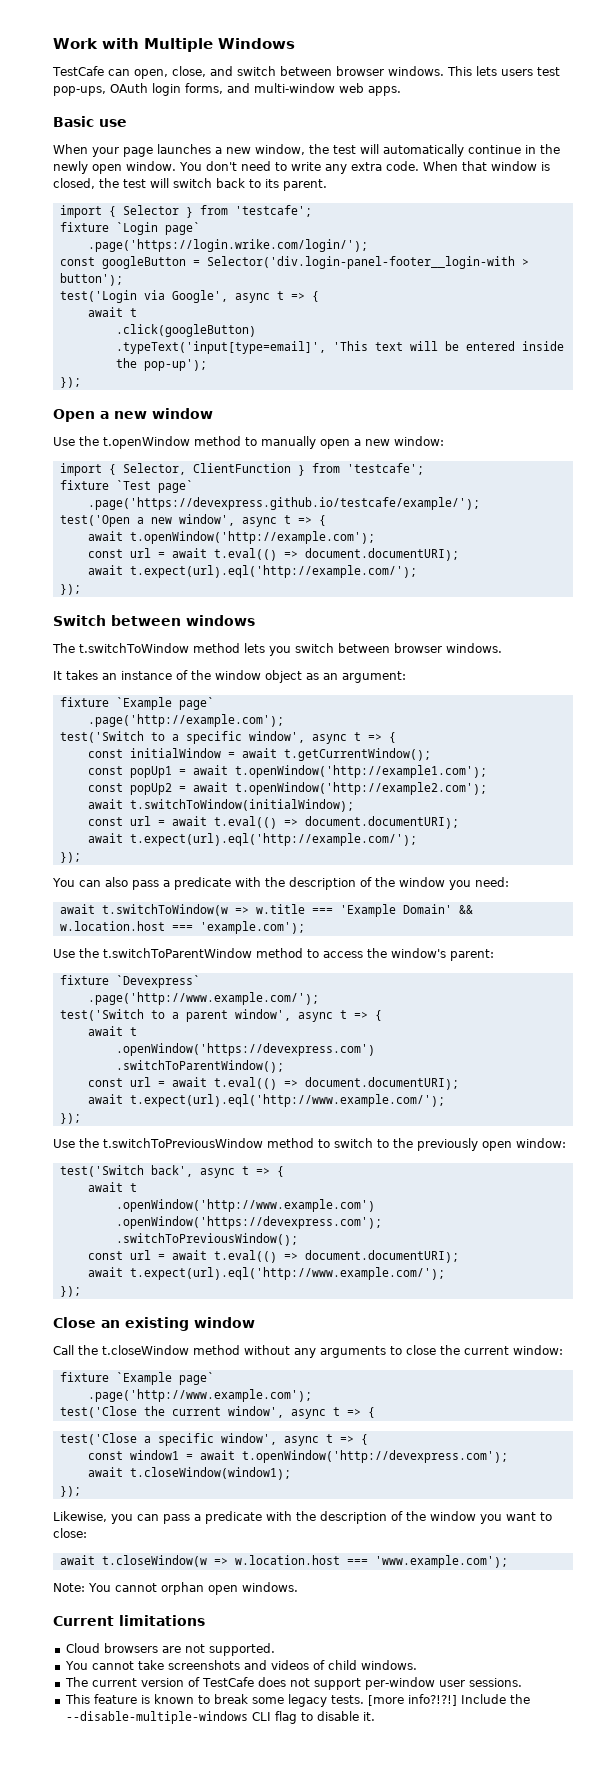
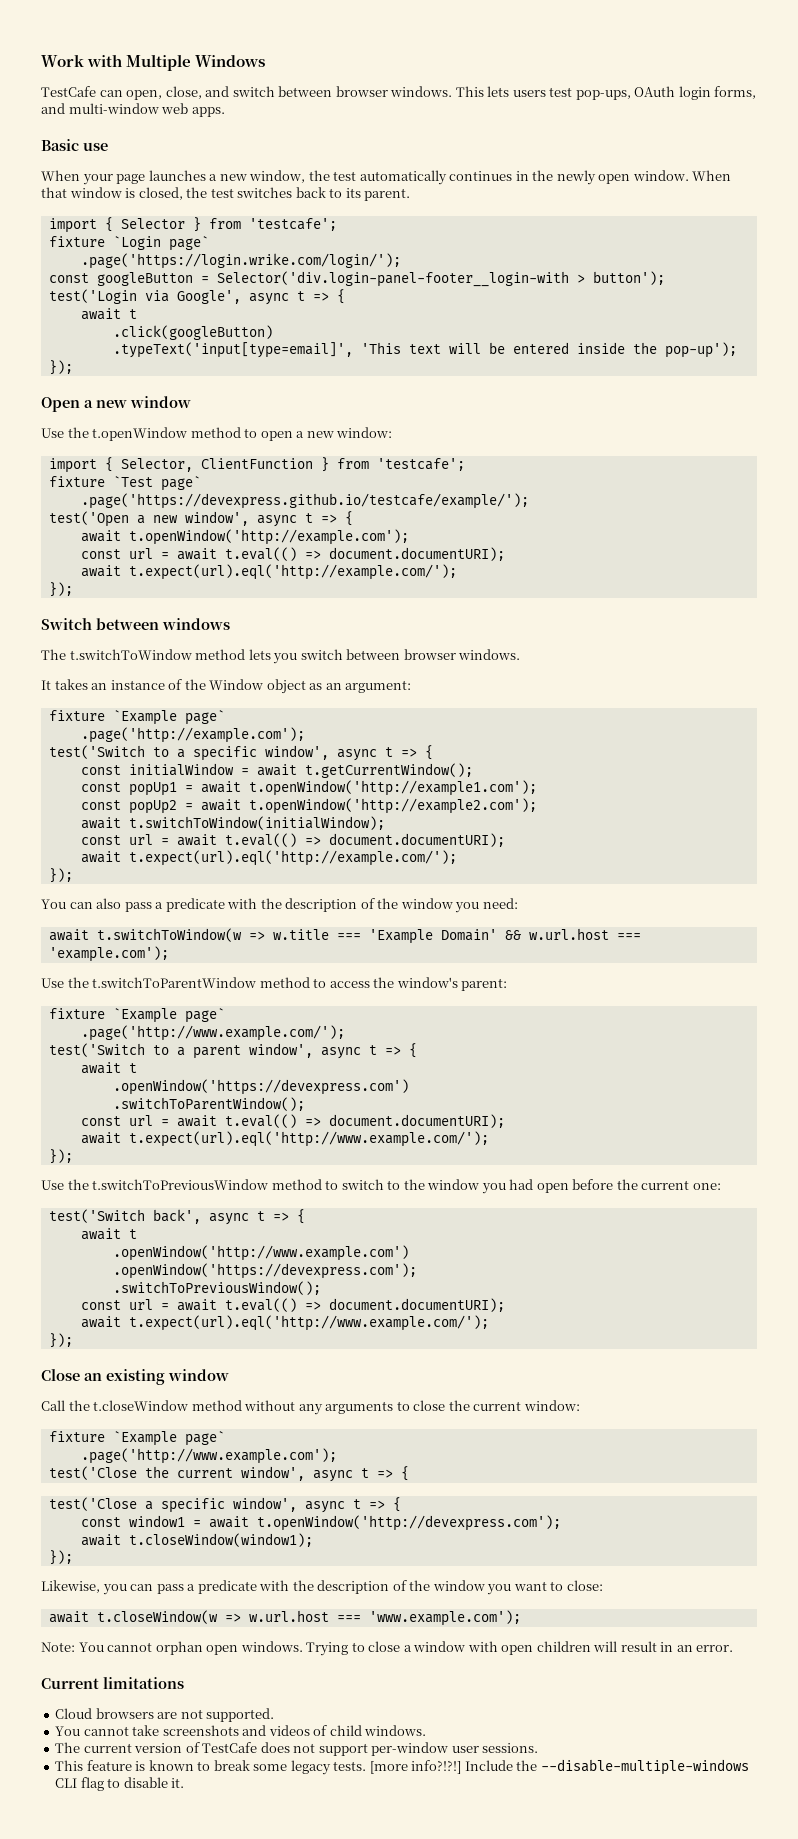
[360,144,521,157] will automatically continue -> [359,170,513,185] automatically continues
[178,161,419,174] You don't need to write any extra code. -> (689, 175) none
[150,178,212,188] will switch -> [237,187,293,198] switches
[261,436,316,449] manually -> (258, 433) none
[215,670,261,680] window -> [209,679,264,690] Window
[59,921,165,931] w.location.host -> [528,928,609,940] w.url.host
[115,975,200,988] `Devexpress` -> [112,1008,225,1023] `Example page`
[416,1138,566,1151] previously open window: -> [427,1179,721,1194] window you had open before the current one:
[234,1555,340,1565] w.location.host -> [248,1610,329,1622] w.url.host
(298, 1587) none -> [306,1641,734,1656] Trying to close a window with open children will result in an error.

